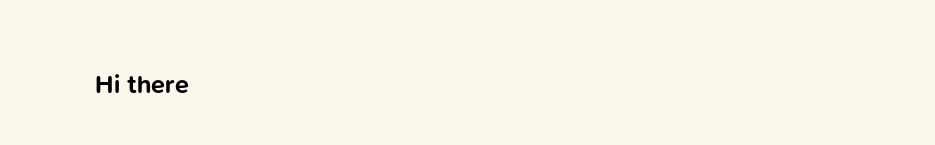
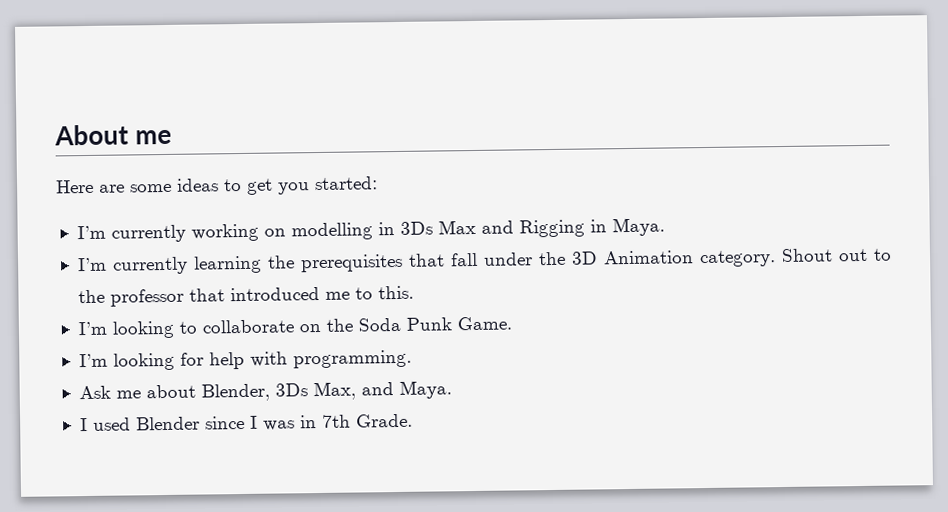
[95,74,189,94] Hi there -> [54,124,172,146] [55,176,378,195] [76,217,665,243] [76,248,893,275] [77,285,414,307] [77,316,512,339] [78,349,412,371] [78,380,452,402] [79,413,413,432] About me // Here are some ideas to get you started: // I’m currently working on modelling in 3Ds Max and Rigging in Maya. // I’m currently learning the prerequisites that fall under the 3D Animation category. Shout out to the professor that introduced me to this. // I’m looking to collaborate on the Soda Punk Game. // I’m looking for help with programming. // Ask me about Blender, 3Ds Max, and Maya. // I used Blender since I was in 7th Grade.

